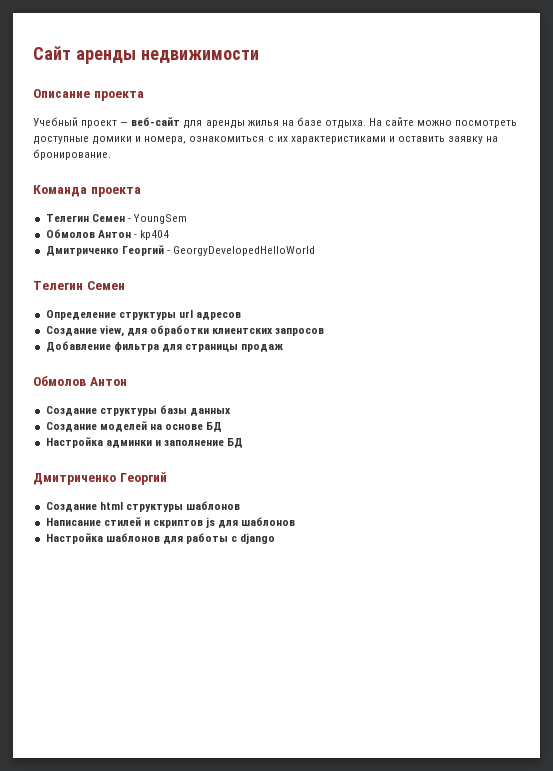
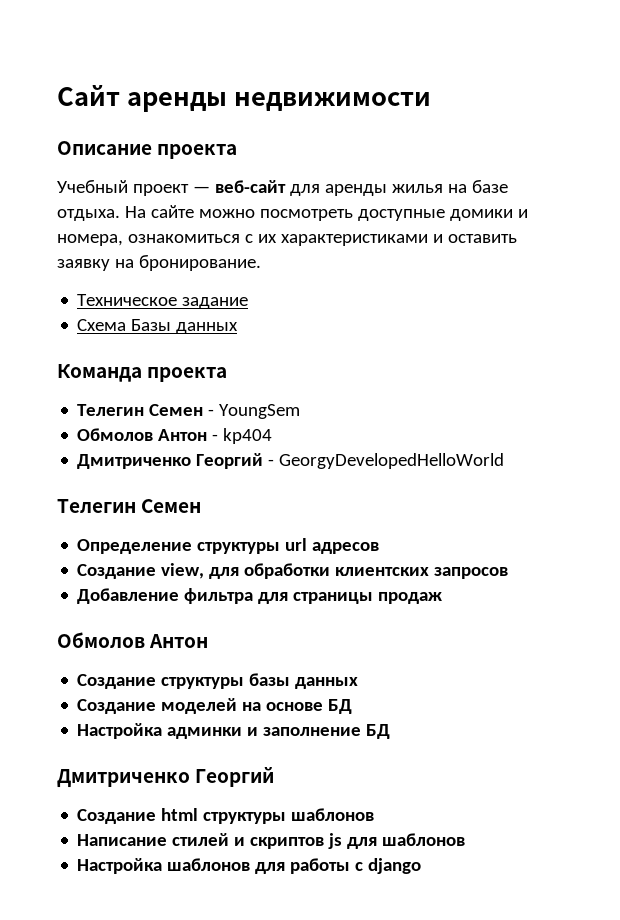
(111, 154) none -> [77,294,249,309] [77,319,239,334] // Техническое задание // Схема Базы данных

